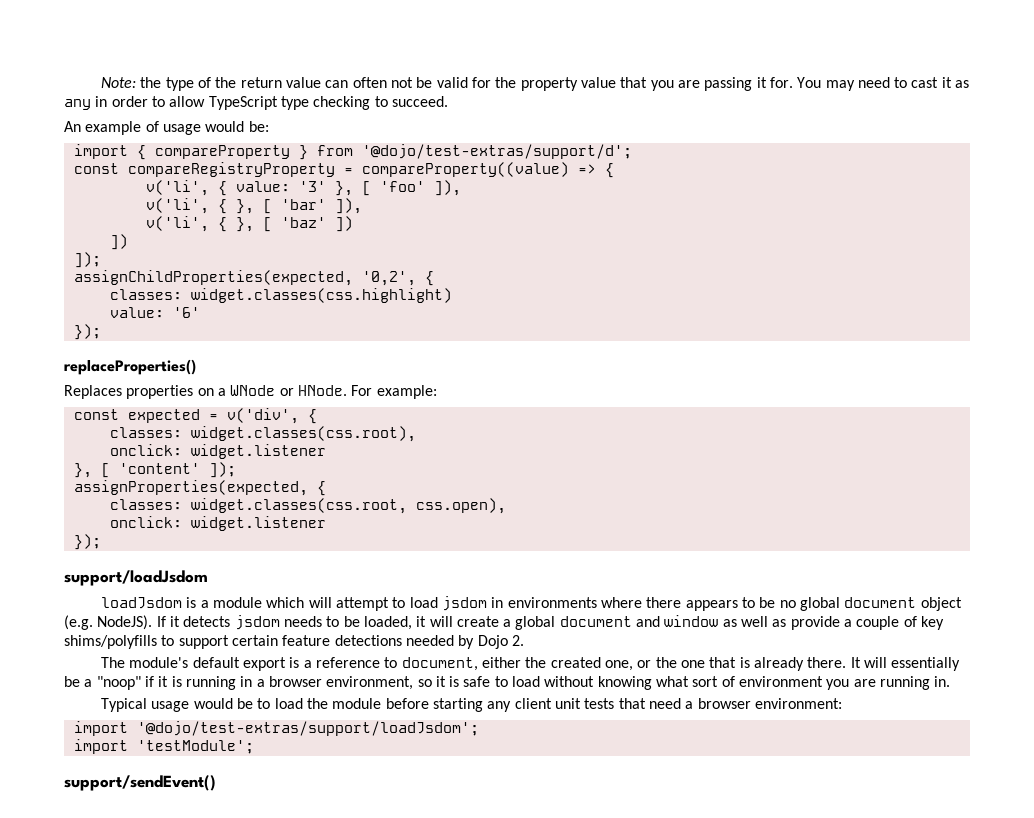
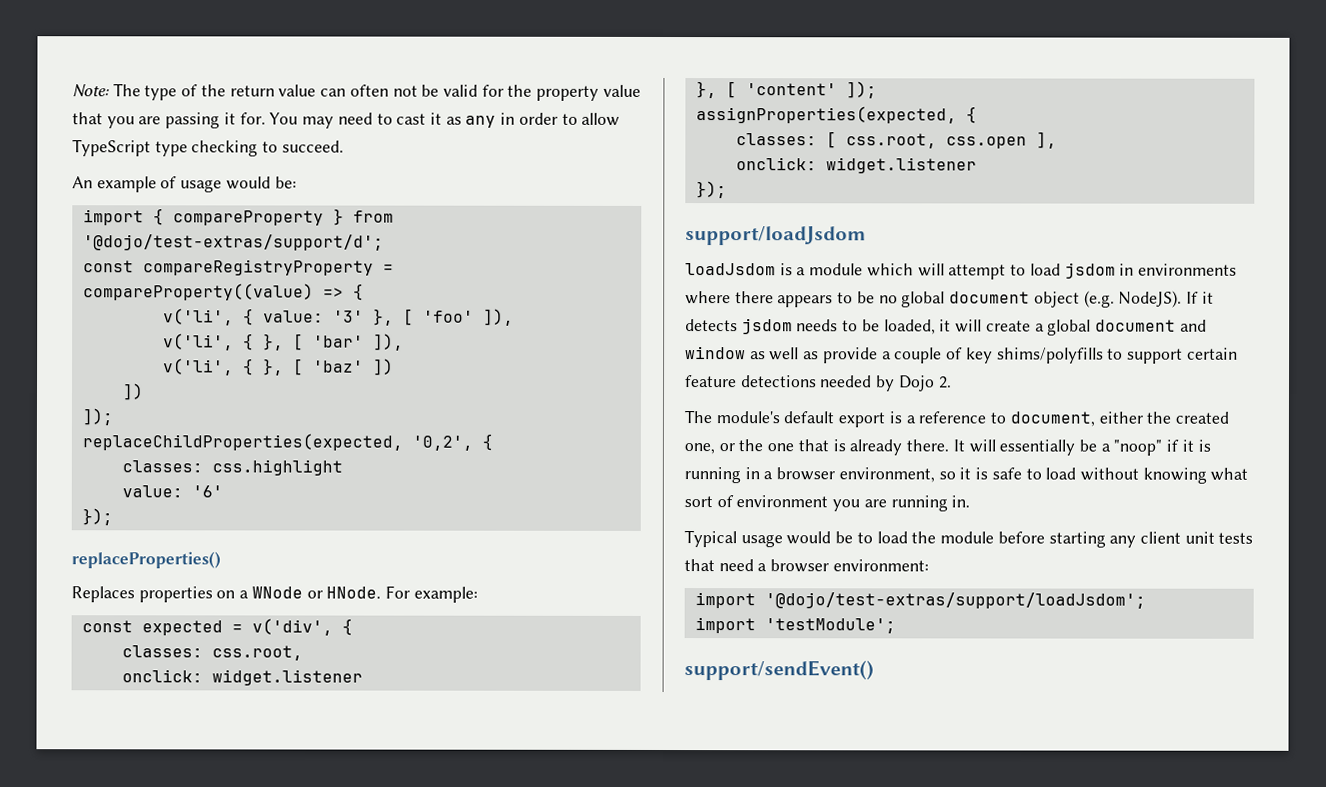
[140,77,162,88] the -> [112,83,141,97] The
[73,270,353,286] assignChildProperties(expected, -> [81,433,403,451] replaceChildProperties(expected,
[190,288,452,303] widget.classes(css.highlight) -> [211,459,343,476] css.highlight
[190,426,416,442] widget.classes(css.root), -> [211,645,303,661] css.root,
[190,498,506,514] widget.classes(css.root, css.open), -> [825,131,1057,149] [ css.root, css.open ],

